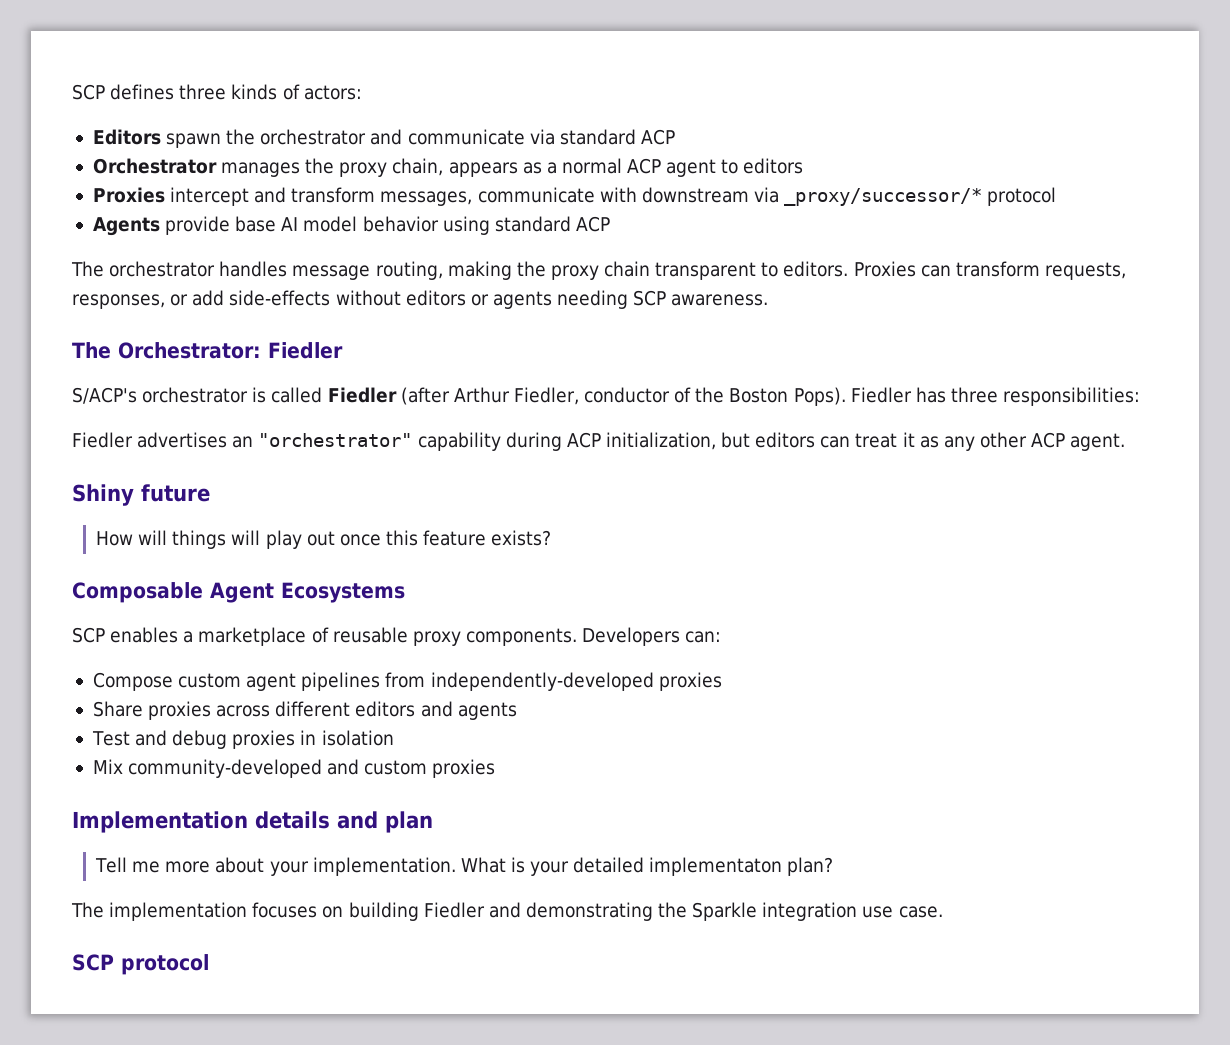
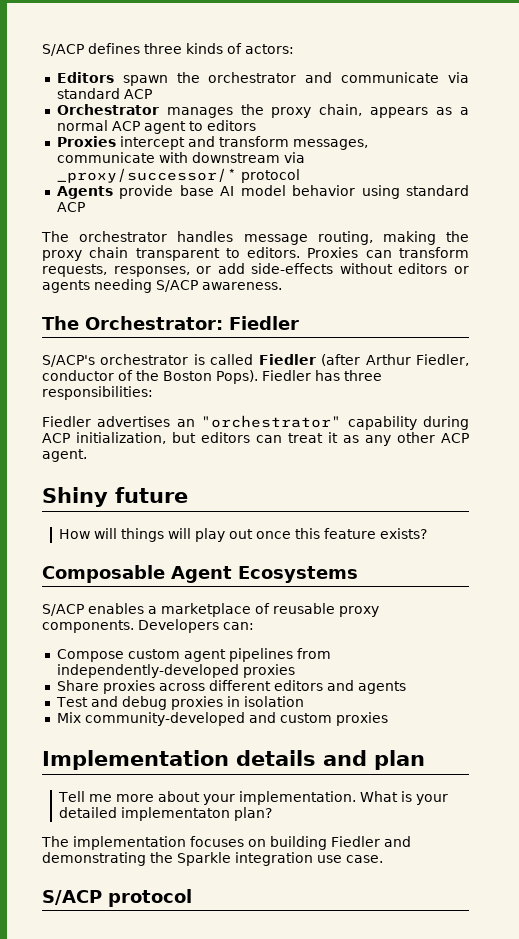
[72,84,105,100] SCP -> [42,44,84,56] S/ACP
[633,290,667,306] SCP -> [156,280,198,292] S/ACP
[72,627,105,643] SCP -> [42,604,84,616] S/ACP
[72,954,114,971] SCP -> [42,890,102,905] S/ACP

